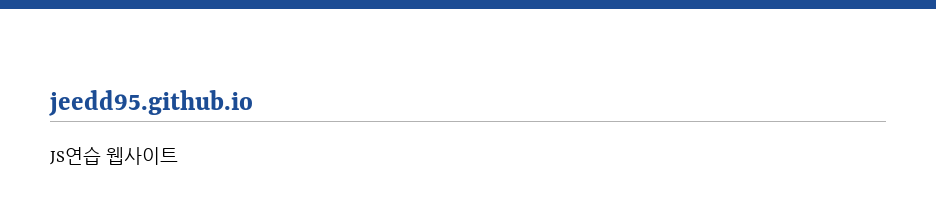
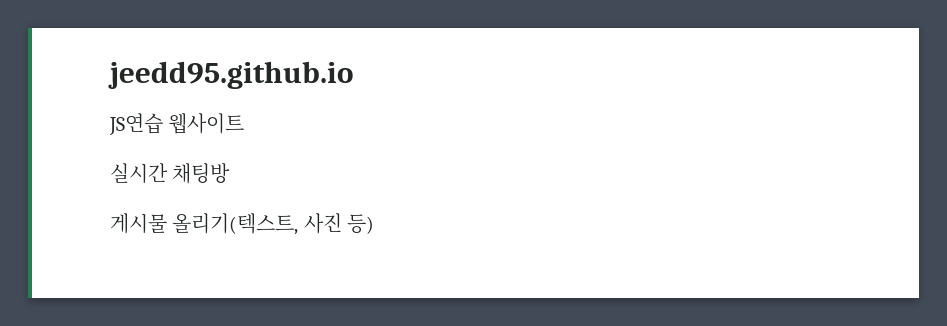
(178, 156) none -> [110,163,231,184] [110,213,375,235] // 실시간 채팅방 // 게시물 올리기(텍스트, 사진 등)

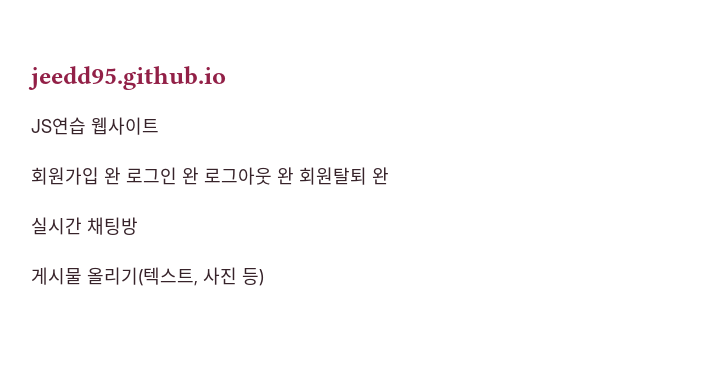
(245, 123) none -> [31,167,389,185] // 회원가입 완 로그인 완 로그아웃 완 회원탈퇴 완

